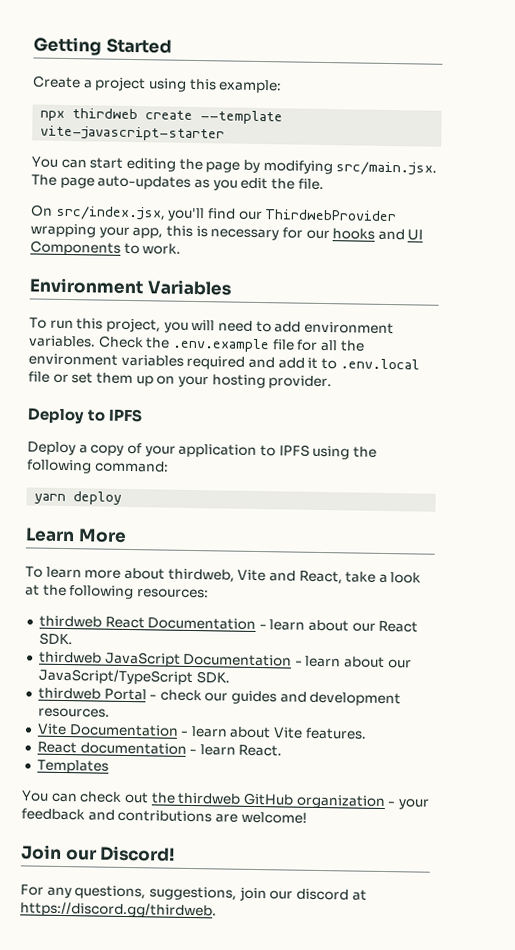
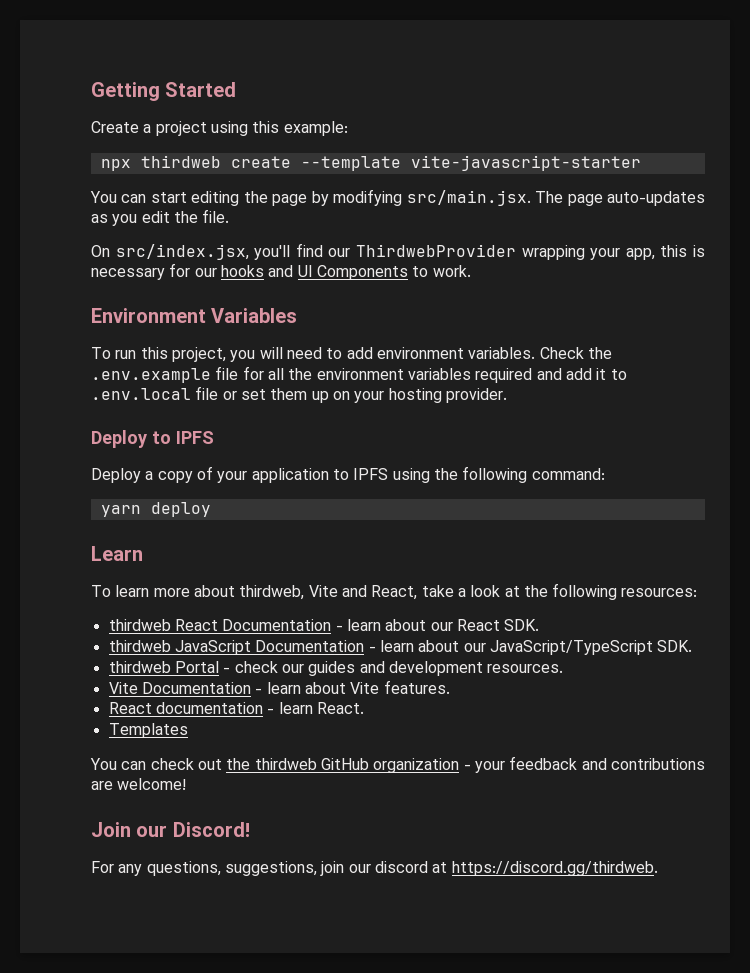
[77,528,127,543] More -> (143, 553) none

